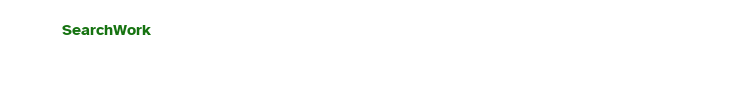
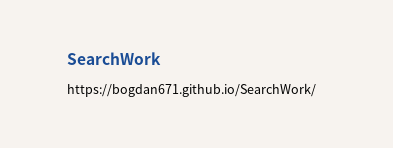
(152, 30) none -> [67,83,316,97] // https://bogdan671.github.io/SearchWork/

